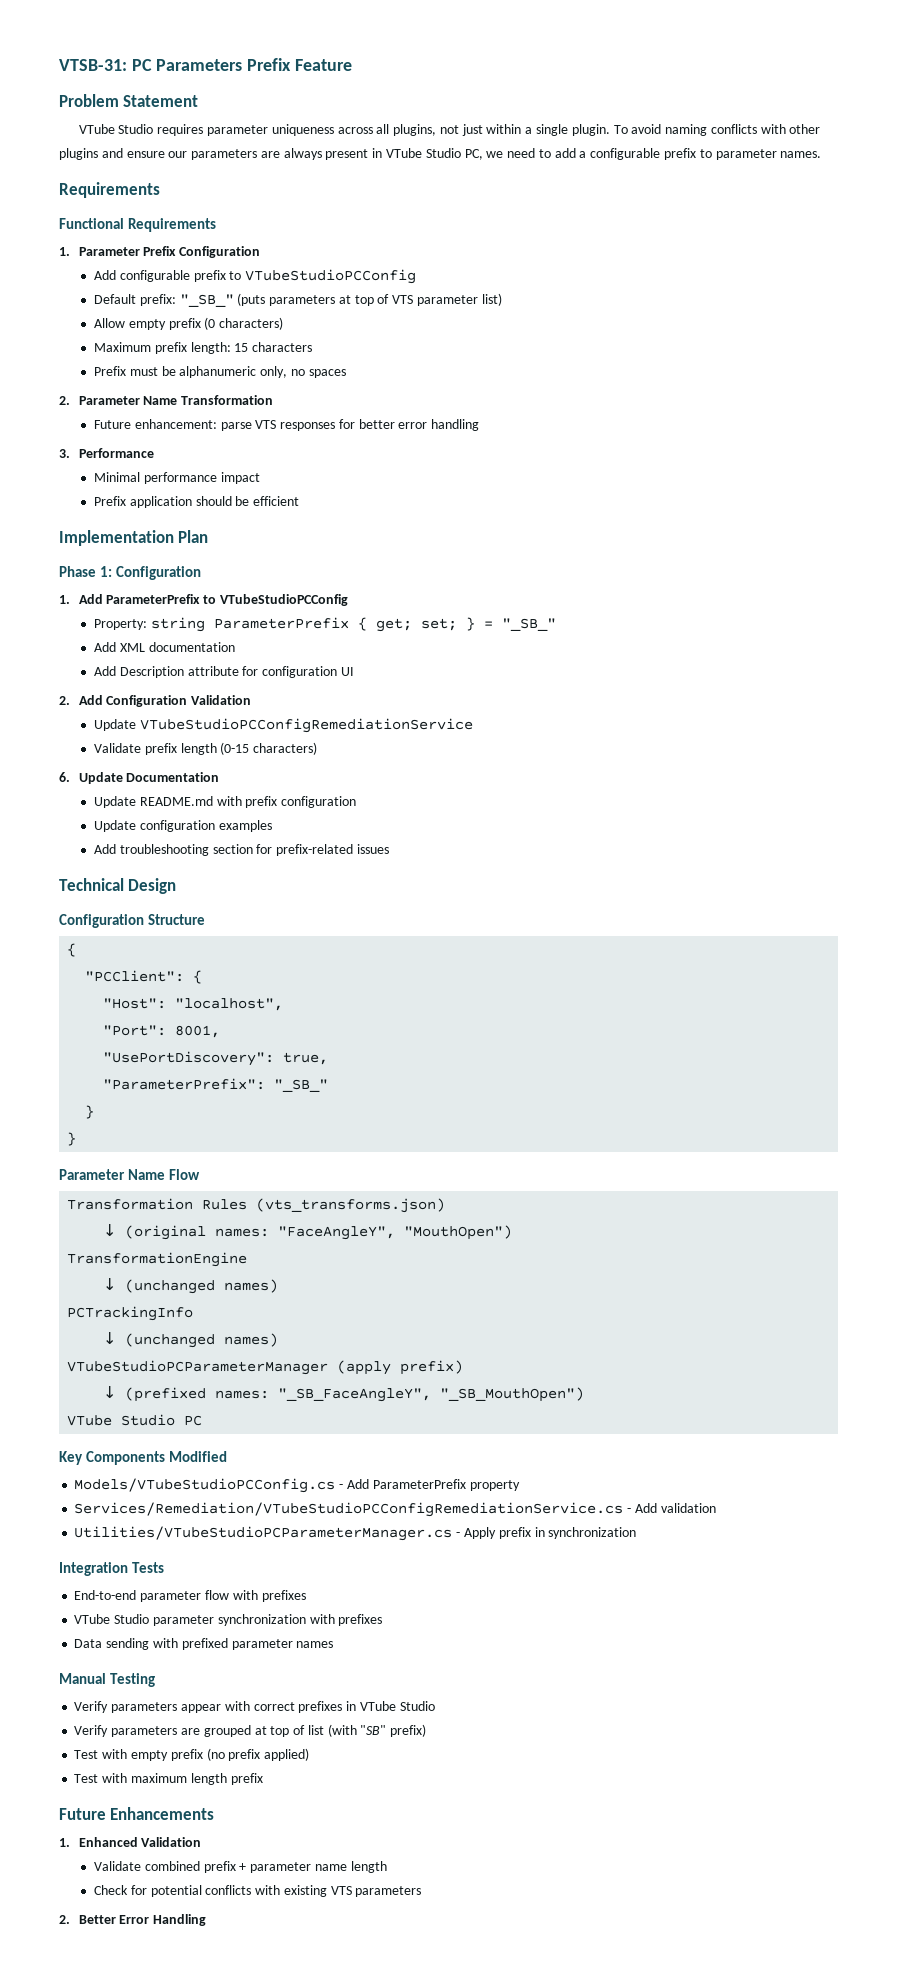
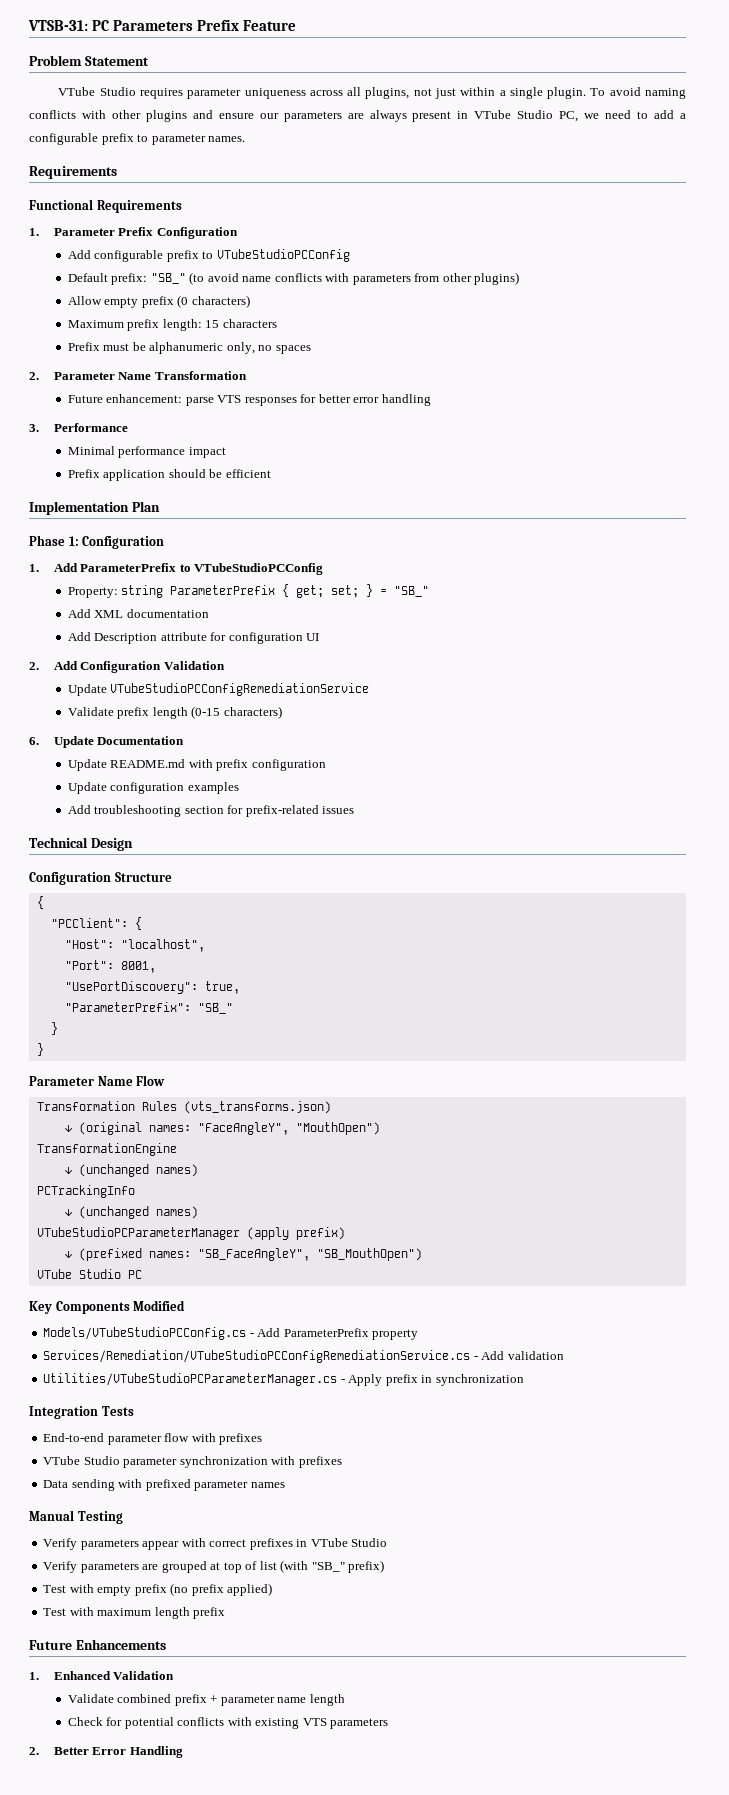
[179,293,502,307] "_SB_" (puts parameters at top of VTS parameter list) -> [150,272,520,285] "SB_" (to avoid name conflicts with parameters from other plugins)
[501,618,556,631] "_SB_" -> [394,586,430,597] "SB_"
[274,1079,329,1092] "_SB_" -> [197,1003,233,1014] "SB_"
[278,1387,585,1402] "_SB_FaceAngleY", "_SB_MouthOpen") -> [197,1248,422,1261] "SB_FaceAngleY", "SB_MouthOpen")
[360,1725,387,1735] "SB" -> [311,1562,345,1572] "SB_"

